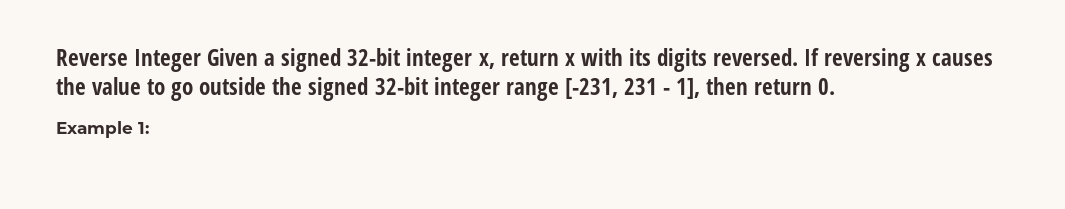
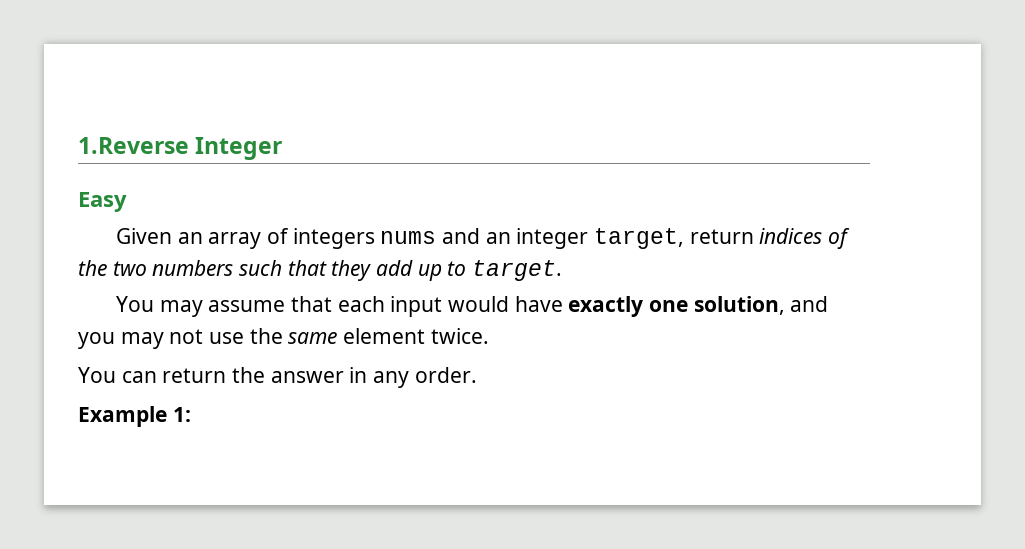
[56,49,128,66] Reverse -> [78,137,189,154] 1.Reverse
[207,48,994,72] [56,77,836,101] Given a signed 32-bit integer x, return x with its digits reversed. If reversing x causes the value to go outside the signed 32-bit integer range [-231, 231 - 1], then return 0. -> [78,192,127,212] [115,228,850,249] [78,260,563,281] [115,296,829,317] [78,328,489,349] [78,367,477,388] // Easy // Given an array of integers nums and an integer target, return indices of the two numbers such that they add up to target. // You may assume that each input would have exactly one solution, and you may not use the same element twice. // You can return the answer in any order.

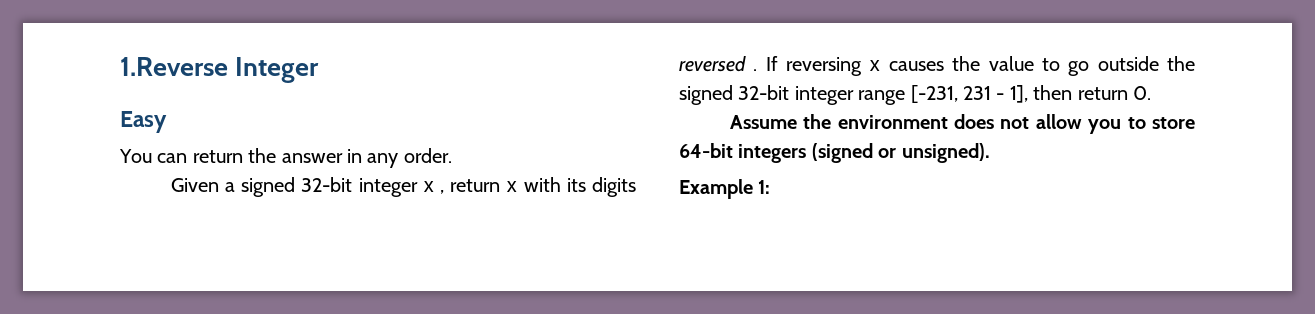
[115,228,850,249] [78,260,563,281] [115,296,829,317] [78,328,489,349] // Given an array of integers nums and an integer target, return indices of the two numbers such that they add up to target. // You may assume that each input would have exactly one solution, and you may not use the same element twice. -> (167, 122) none
(477, 375) none -> [170,177,637,197] [679,56,1195,76] [679,85,1151,105] [729,114,1195,134] [679,143,990,163] // Given a signed 32-bit integer x , return x with its digits reversed . If reversing x causes the value to go outside the signed 32-bit integer range [-231, 231 - 1], then return 0. // Assume the environment does not allow you to store 64-bit integers (signed or unsigned).

